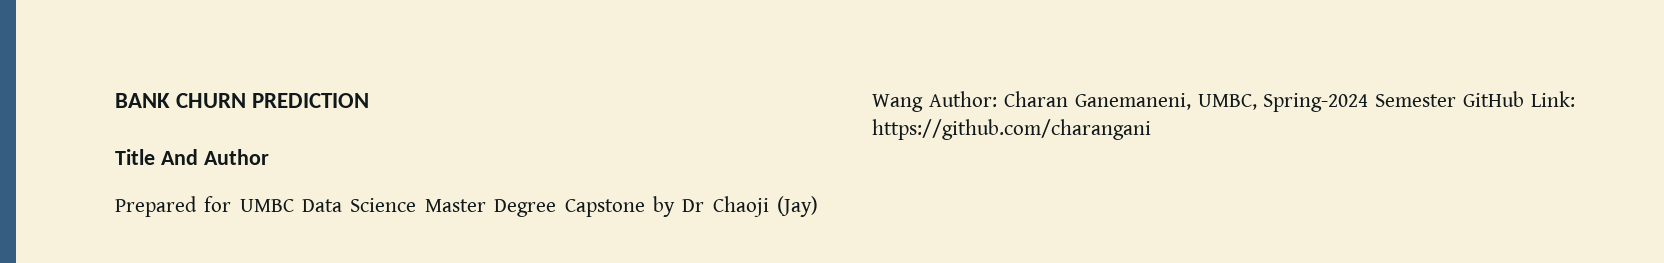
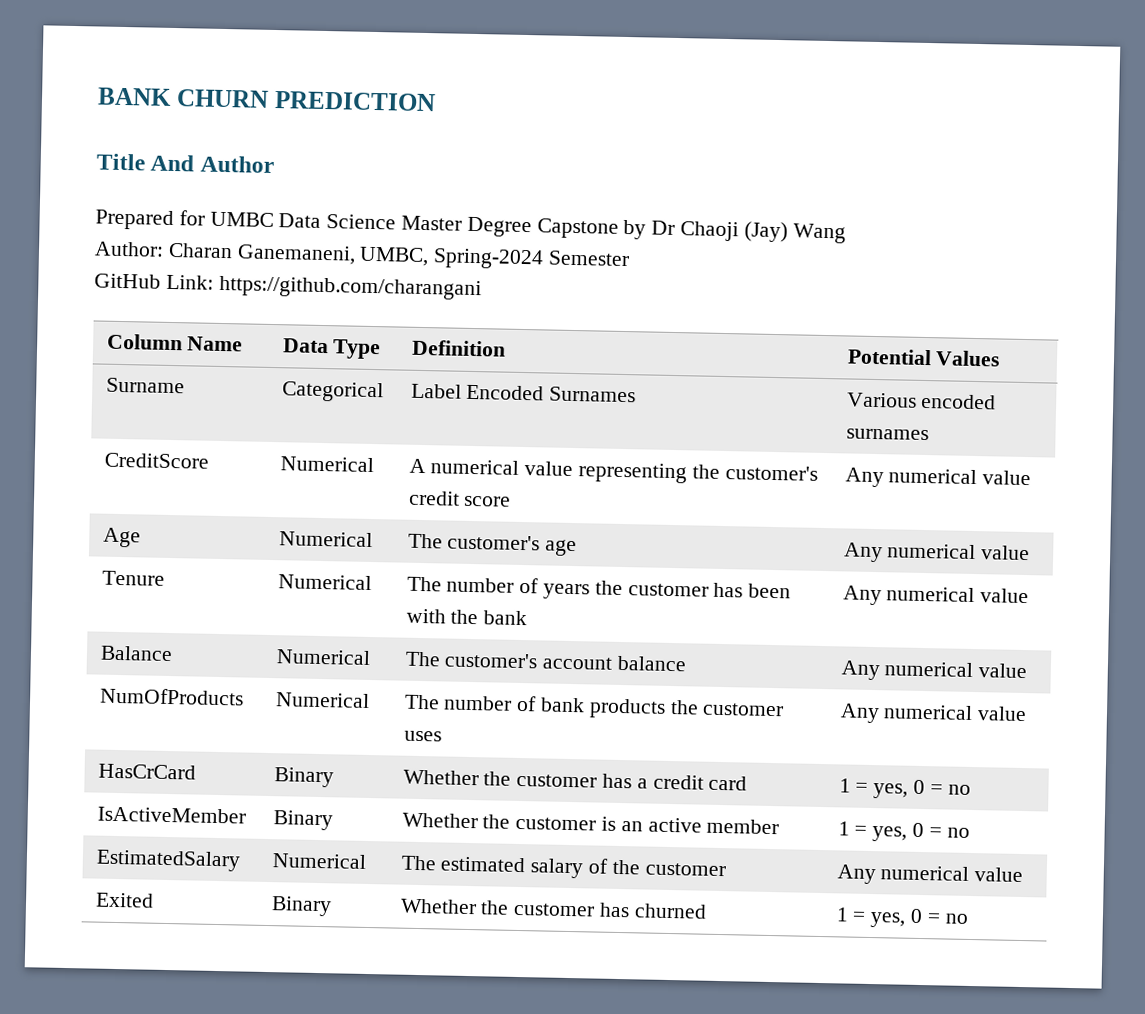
(923, 103) none -> (846, 233) //
(1457, 100) none -> (631, 258) //
(1151, 129) none -> [106,333,244,352] [282,338,382,360] [410,339,506,357] [846,348,1001,367] [105,377,185,394] [281,381,384,403] [410,383,637,403] [846,392,997,410] [845,428,929,441] [103,452,209,469] [279,456,374,473] [408,458,818,484] [408,490,512,507] [844,467,1032,488] [102,527,141,548] [278,531,373,548] [407,533,578,557] [842,542,1031,563] [101,570,165,586] [277,574,372,591] [406,576,792,600] [405,608,528,626] [842,585,1030,606] [99,645,173,662] [275,649,371,665] [404,651,688,672] [840,660,1028,681] [99,687,244,706] [274,692,370,708] [403,694,785,719] [403,730,442,742] [839,703,1028,724] [97,763,196,780] [273,767,334,788] [402,769,748,791] [838,778,971,799] [96,806,246,824] [272,810,333,831] [401,812,780,835] [837,821,970,842] [95,849,241,872] [271,853,367,869] [400,855,726,879] [836,864,1024,885] [94,892,154,908] [270,896,332,917] [399,898,707,919] [835,907,968,928] // Column Name | Data Type | Definition | Potential Values // Surname | Categorical | Label Encoded Surnames | Various encoded surnames // CreditScore | Numerical | A numerical value representing the customer's credit score | Any numerical value // Age | Numerical | The customer's age | Any numerical value // Tenure | Numerical | The number of years the customer has been with the bank | Any numerical value // Balance | Numerical | The customer's account balance | Any numerical value // NumOfProducts | Numerical | The number of bank products the customer uses | Any numerical value // HasCrCard | Binary | Whether the customer has a credit card | 1 = yes, 0 = no // IsActiveMember | Binary | Whether the customer is an active member | 1 = yes, 0 = no // EstimatedSalary | Numerical | The estimated salary of the customer | Any numerical value // Exited | Binary | Whether the customer has churned | 1 = yes, 0 = no

